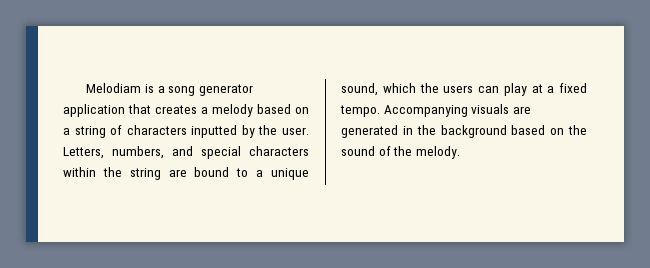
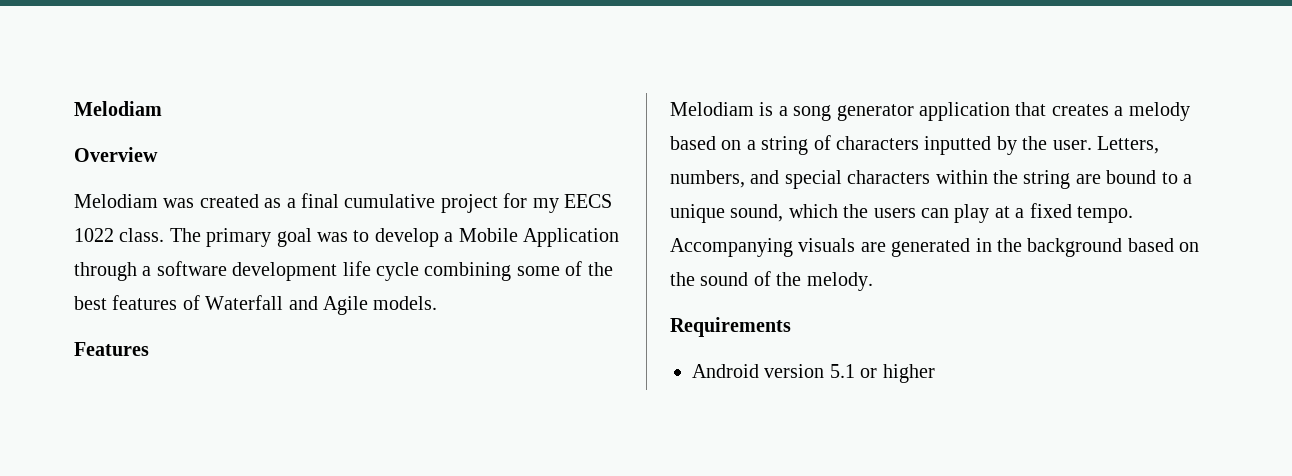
[86,83,142,93] Melodiam -> [74,101,162,116] [74,147,158,162] [74,193,612,213] [74,228,619,247] [74,261,613,281] [74,295,438,315] [74,342,149,356] [670,102,754,116] Melodiam // Overview // Melodiam was created as a final cumulative project for my EECS 1022 class. The primary goal was to develop a Mobile Application through a software development life cycle combining some of the best features of Waterfall and Agile models. // Features // Melodiam
(460, 152) none -> [670,317,791,337] [692,364,935,383] // Requirements // Android version 5.1 or higher

